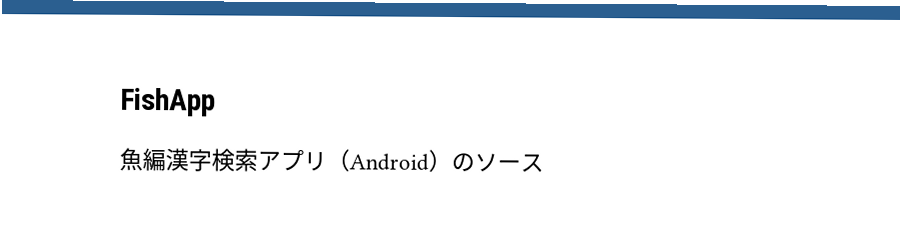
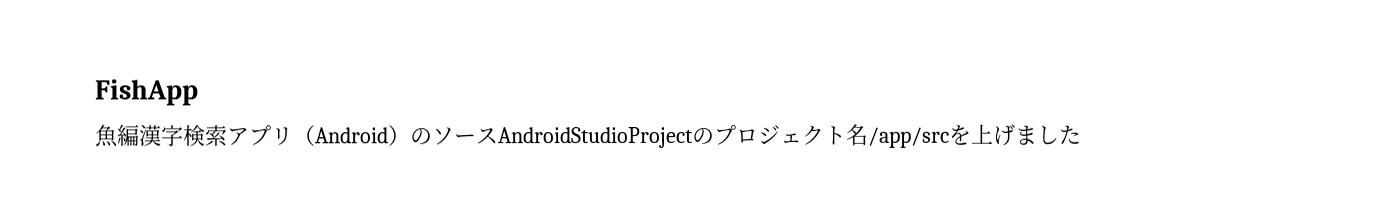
(544, 163) none -> [498,123,1082,149] AndroidStudioProjectのプロジェクト名/app/srcを上げました

